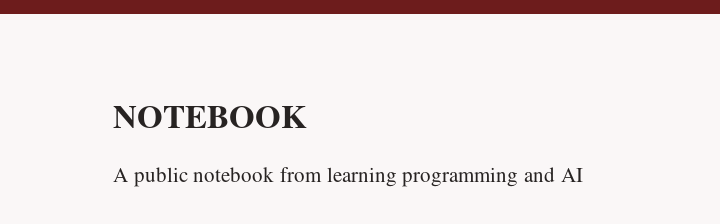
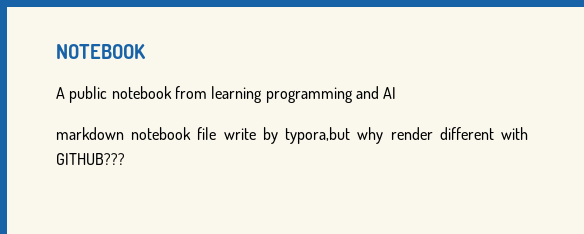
(583, 175) none -> [56,127,528,144] [56,153,125,165] // markdown notebook file write by typora,but why render different with GITHUB???

